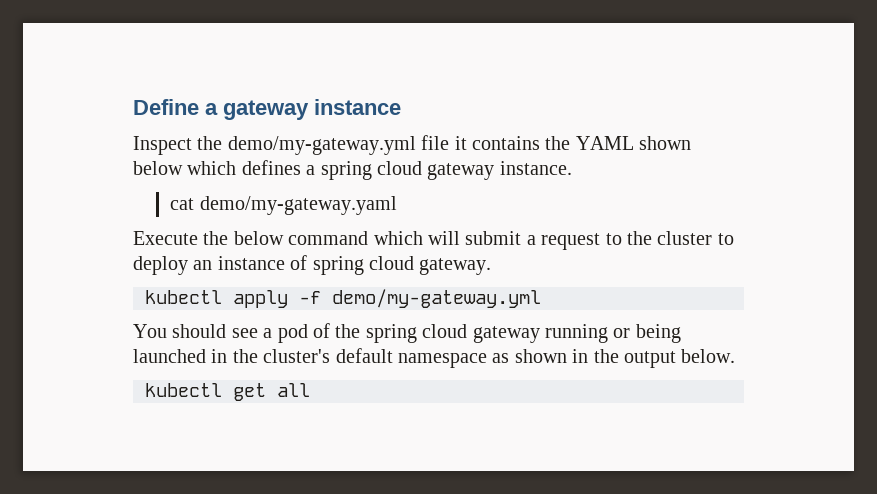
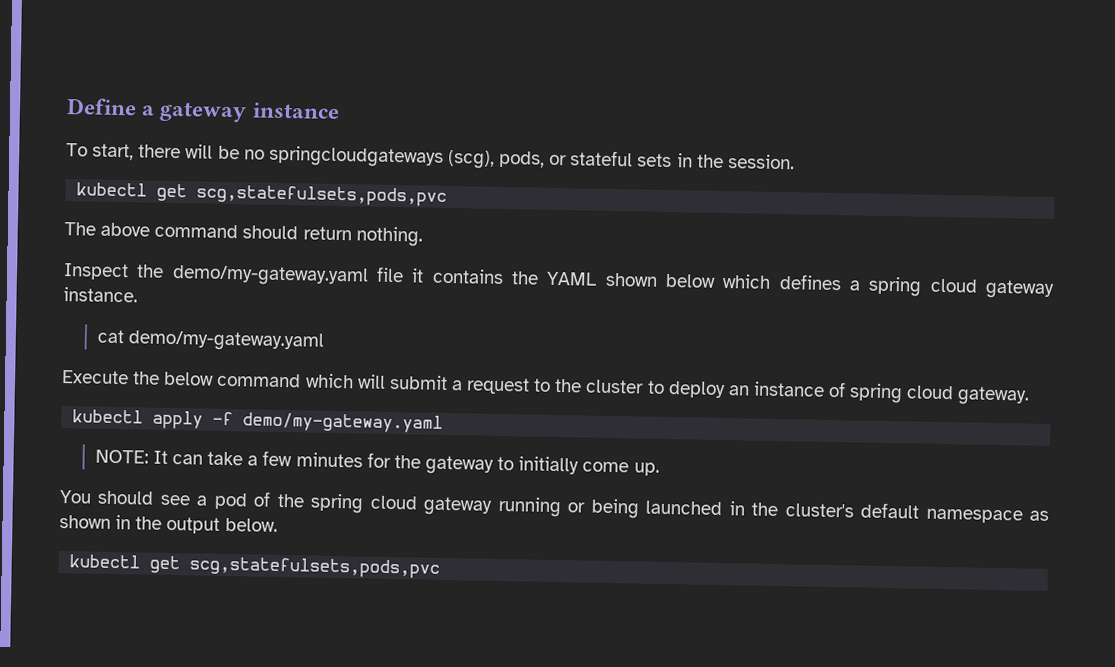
(401, 107) none -> [66,143,795,170] [76,182,448,207] [64,222,423,247] // To start, there will be no springcloudgateways (scg), pods, or stateful sets in the session. // kubectl get scg,statefulsets,pods,pvc // The above command should return nothing.
[227,136,416,155] demo/my-gateway.yml -> [171,264,369,287] demo/my-gateway.yaml
[332,289,541,308] demo/my-gateway.yml -> [242,412,444,433] [94,449,660,476] demo/my-gateway.yaml // NOTE: It can take a few minutes for the gateway to initially come up.
[277,383,310,397] all -> [189,556,441,579] scg,statefulsets,pods,pvc

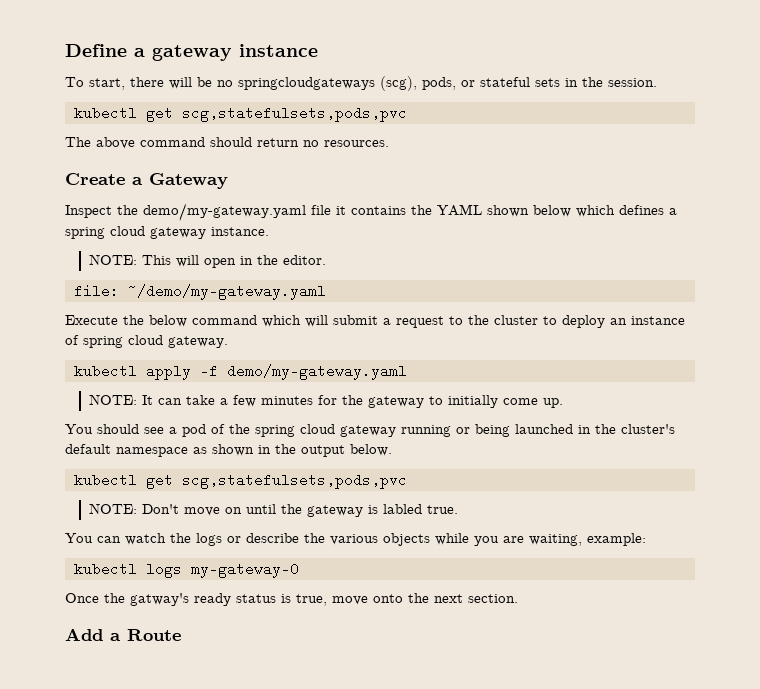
[355,226,423,247] nothing. -> [303,140,389,147] [65,173,228,189] no resources. // Create a Gateway
[96,329,324,352] cat demo/my-gateway.yaml -> [89,254,327,268] [74,284,326,300] NOTE: This will open in the editor. // file: ~/demo/my-gateway.yaml
(441, 567) none -> [89,503,459,517] [65,533,646,546] [74,562,299,578] [65,593,518,606] [65,628,181,641] // NOTE: Don't move on until the gateway is labled true. // You can watch the logs or describe the various objects while you are waiting, example: // kubectl logs my-gateway-0 // Once the gatway's ready status is true, move onto the next section. // Add a Route

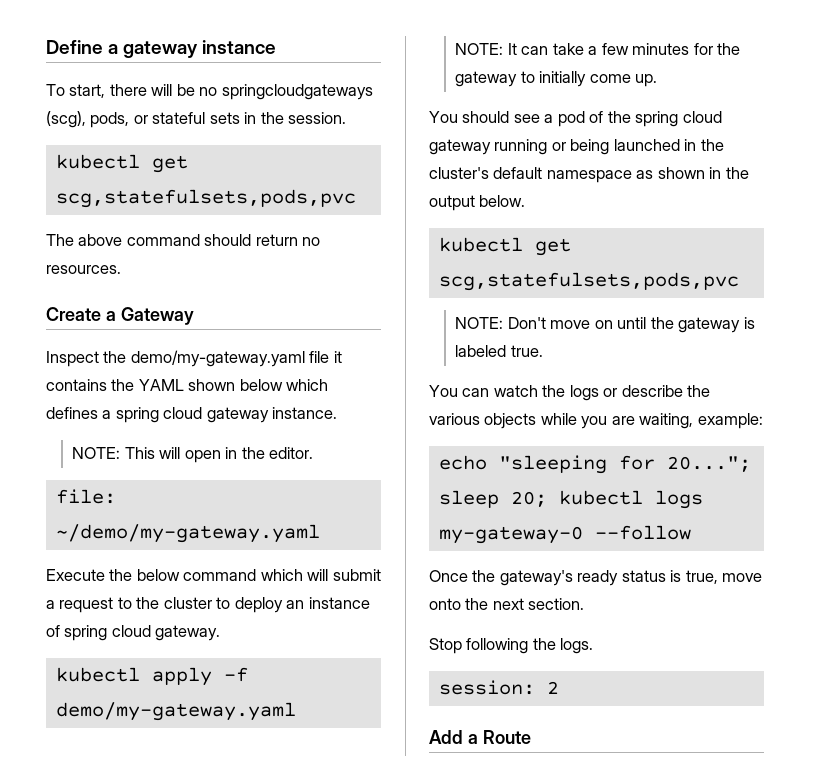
[383,504,423,514] labled -> [455,345,507,357] labeled
(646, 539) none -> [438,455,751,474] [438,490,547,508] echo "sleeping for 20..."; sleep 20;
(299, 570) none -> [594,525,691,540] --follow
[130,593,189,606] gatway's -> [499,570,573,586] gateway's
(518, 598) none -> [429,638,594,654] [438,680,559,695] // Stop following the logs. // session: 2

